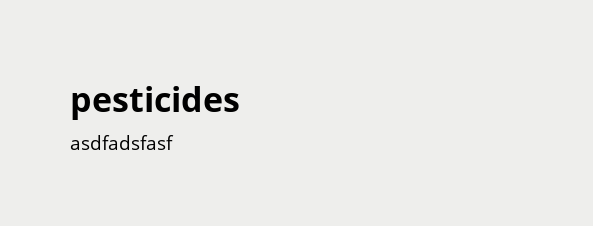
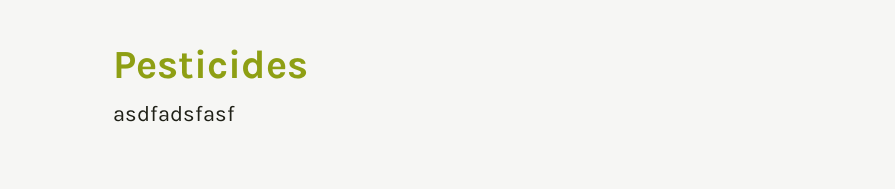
[70,86,240,120] pesticides -> [113,49,308,79] Pesticides

